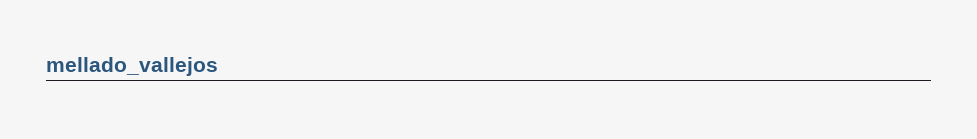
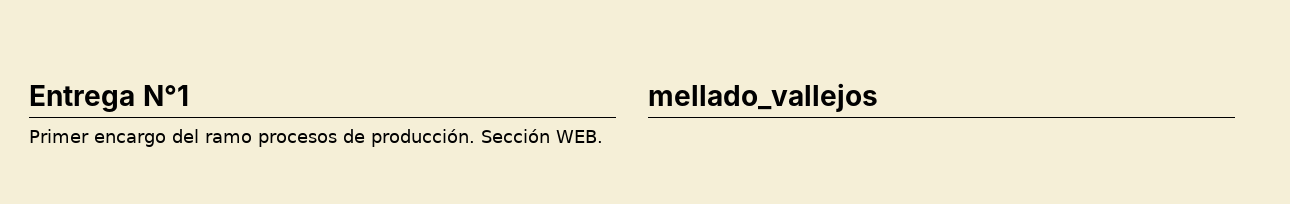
(46, 66) none -> [29,85,189,112] [29,129,603,147] Entrega N°1 // Primer encargo del ramo procesos de producción. Sección WEB. //

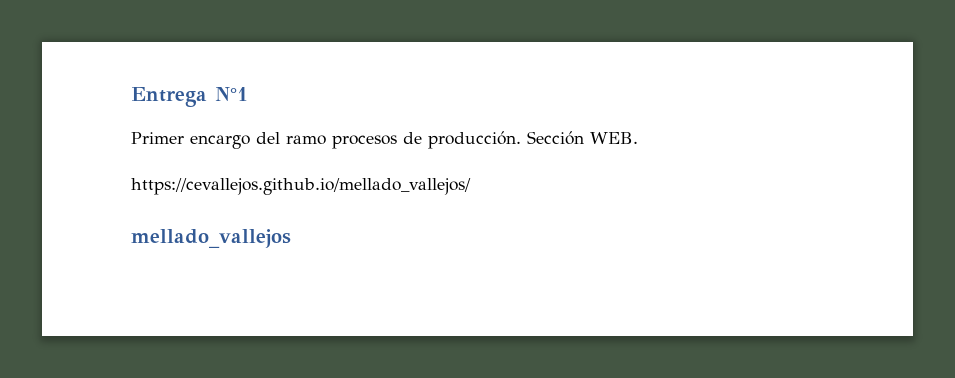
(603, 136) none -> [131,178,471,195] // https://cevallejos.github.io/mellado_vallejos/

